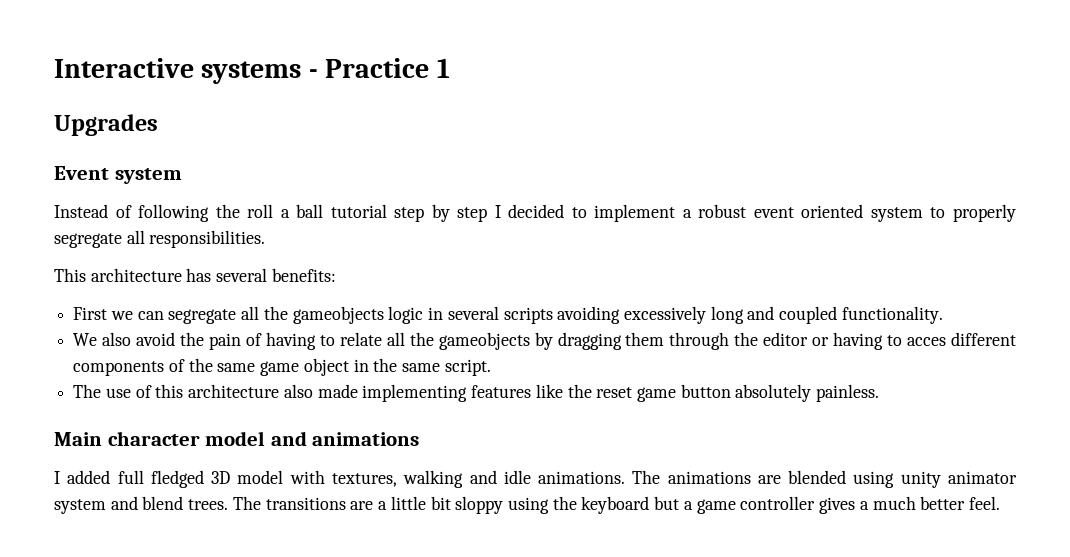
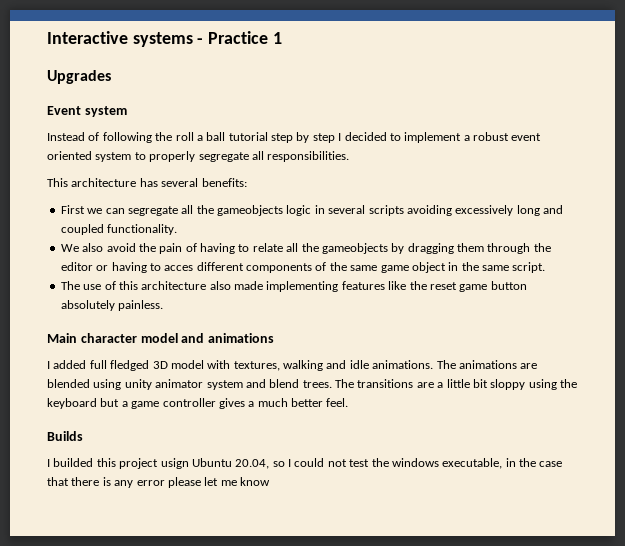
(1000, 503) none -> [47,431,83,441] [47,458,563,469] [47,477,270,488] // Builds // I builded this project usign Ubuntu 20.04, so I could not test the windows executable, in the case that there is any error please let me know

